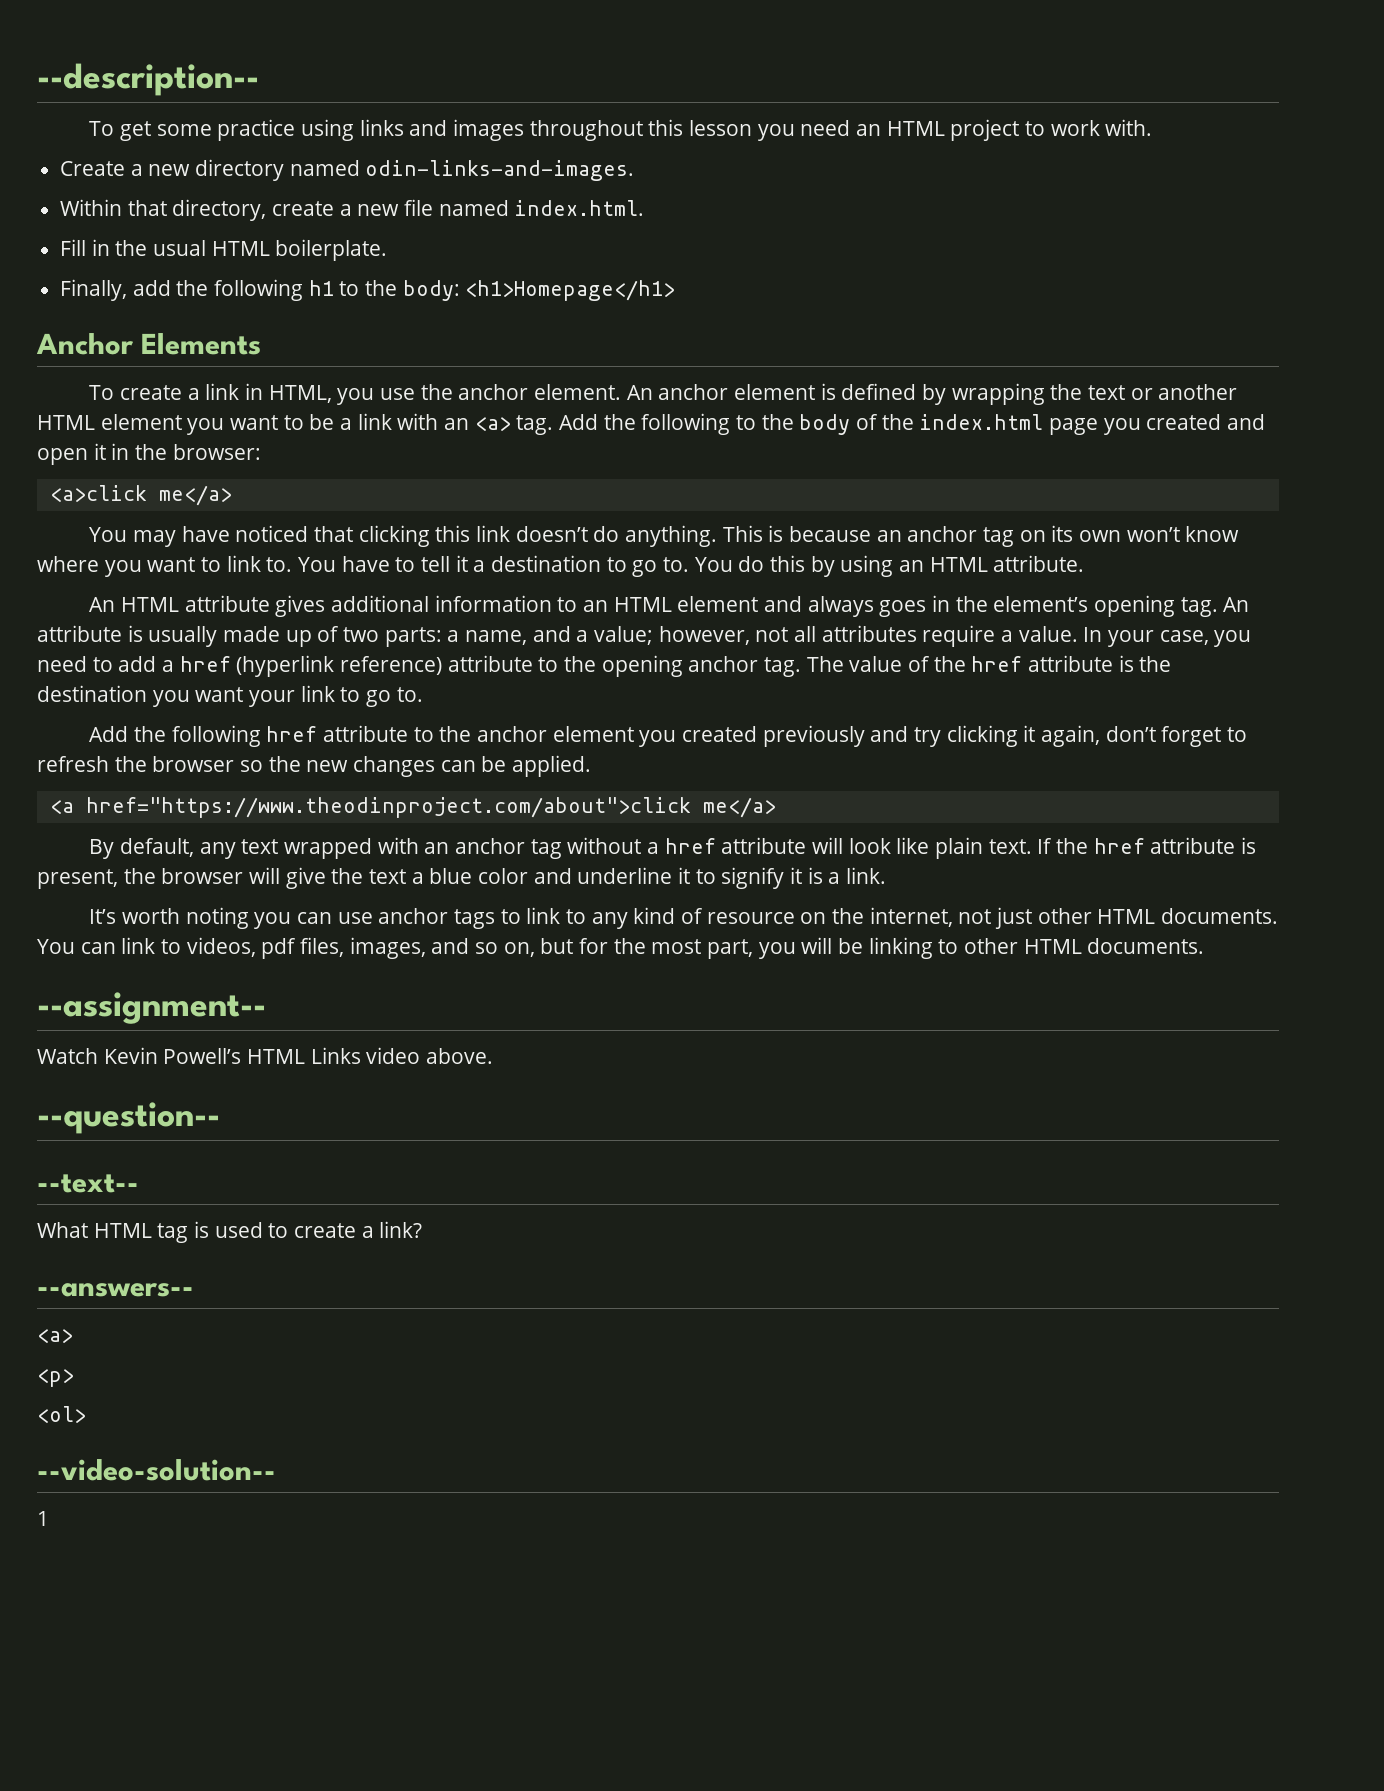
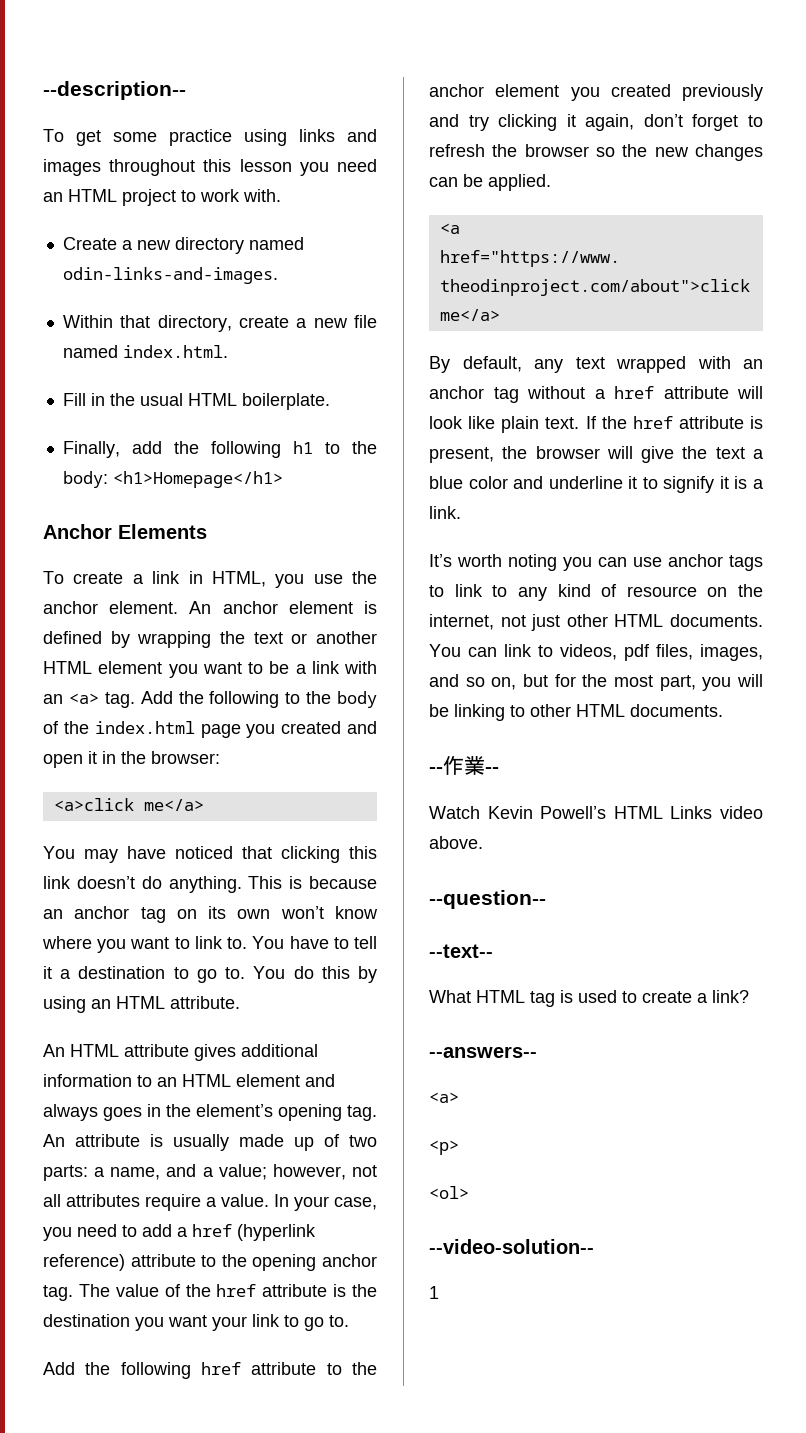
[37,992,266,1024] --assignment-- -> [429,756,499,775] --作業--

